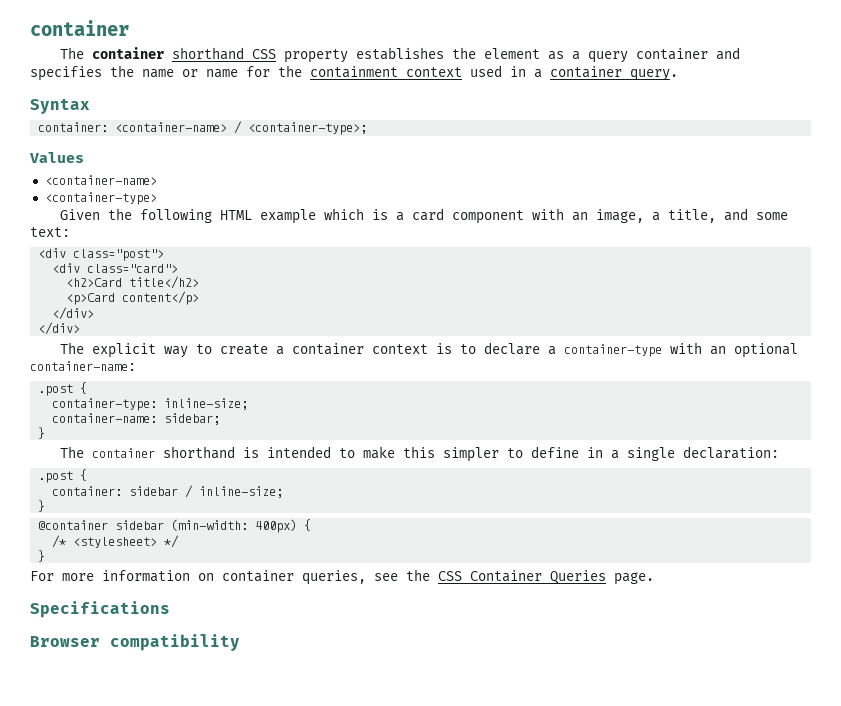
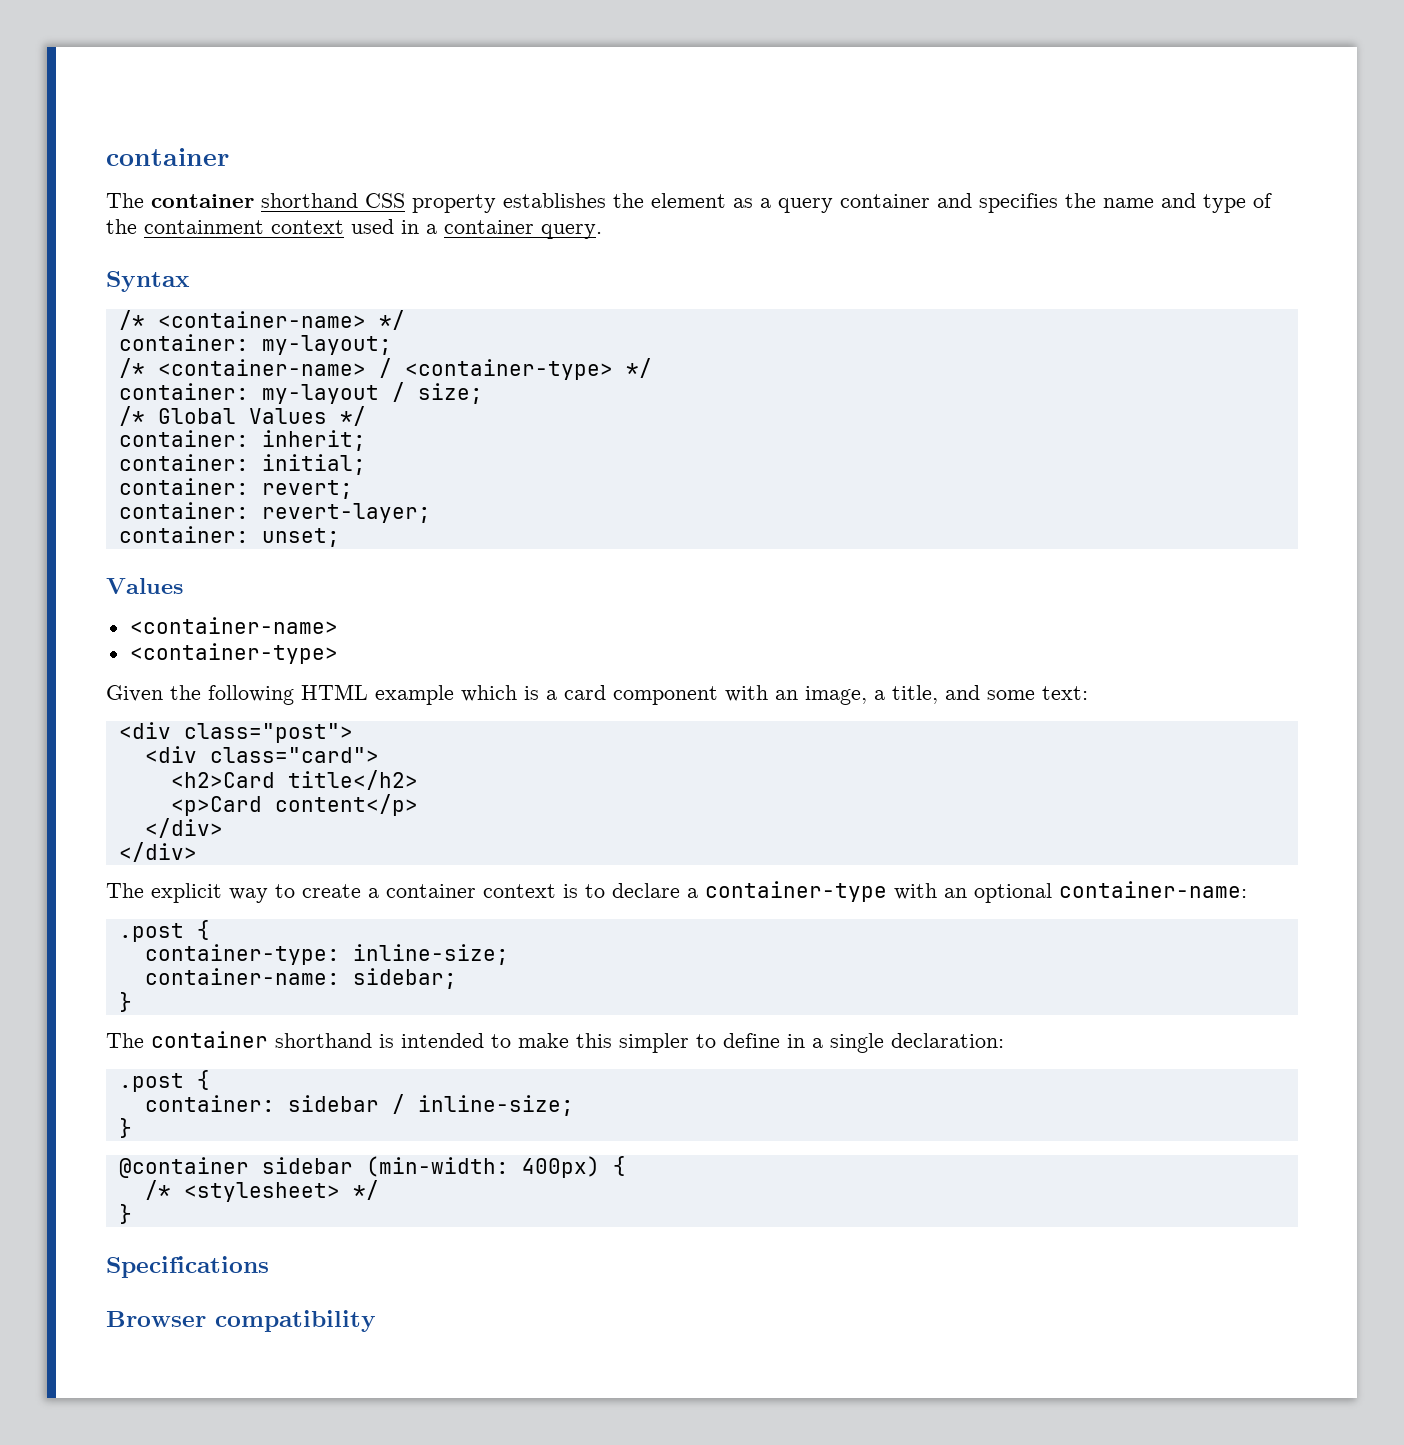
[182,66,270,78] or name for -> [1161,193,1272,213] and type of
[38,121,368,135] container: <container-name> / <container-type>; -> [118,310,405,330] [118,334,392,355] [118,358,652,380] [118,382,483,404] [118,406,366,426] [118,430,366,451] [118,454,366,475] [118,478,353,499] [118,502,431,523] [118,526,340,547] /* <container-name> */ // container: my-layout; // /* <container-name> / <container-type> */ // container: my-layout / size; // /* Global Values */ // container: inherit; // container: initial; // container: revert; // container: revert-layer; // container: unset;
[30,569,654,585] // For more information on container queries, see the CSS Container Queries page. -> (132, 1214) none

